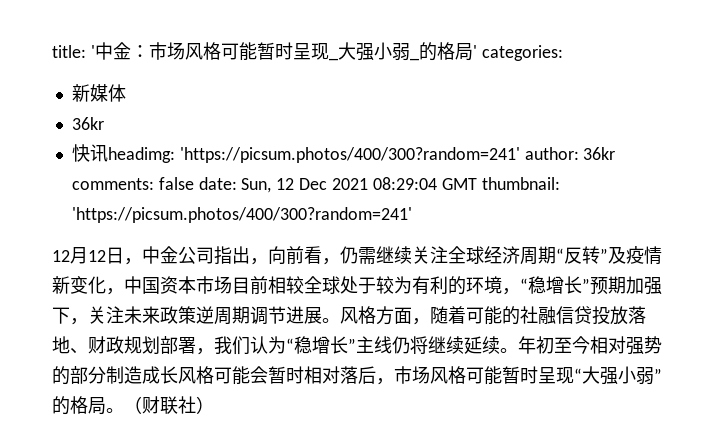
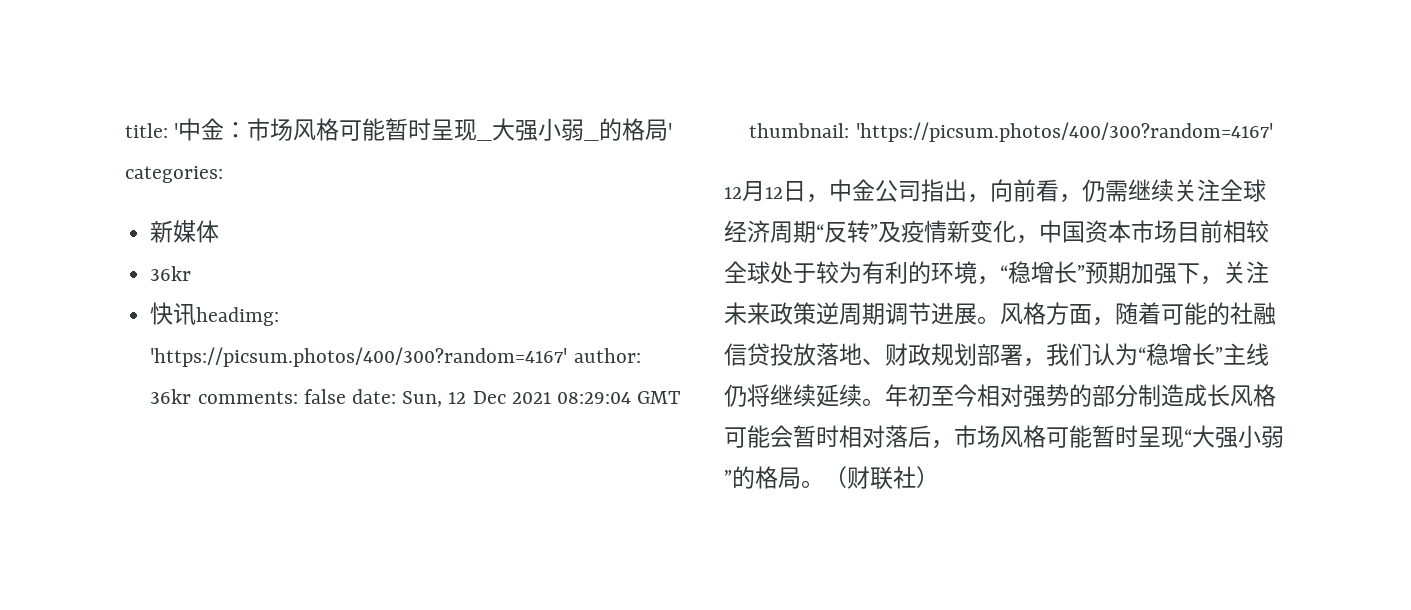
[179,147,520,163] 'https://picsum.photos/400/300?random=241' -> [150,347,568,367] 'https://picsum.photos/400/300?random=4167'
[71,207,412,223] 'https://picsum.photos/400/300?random=241' -> [855,122,1273,142] 'https://picsum.photos/400/300?random=4167'

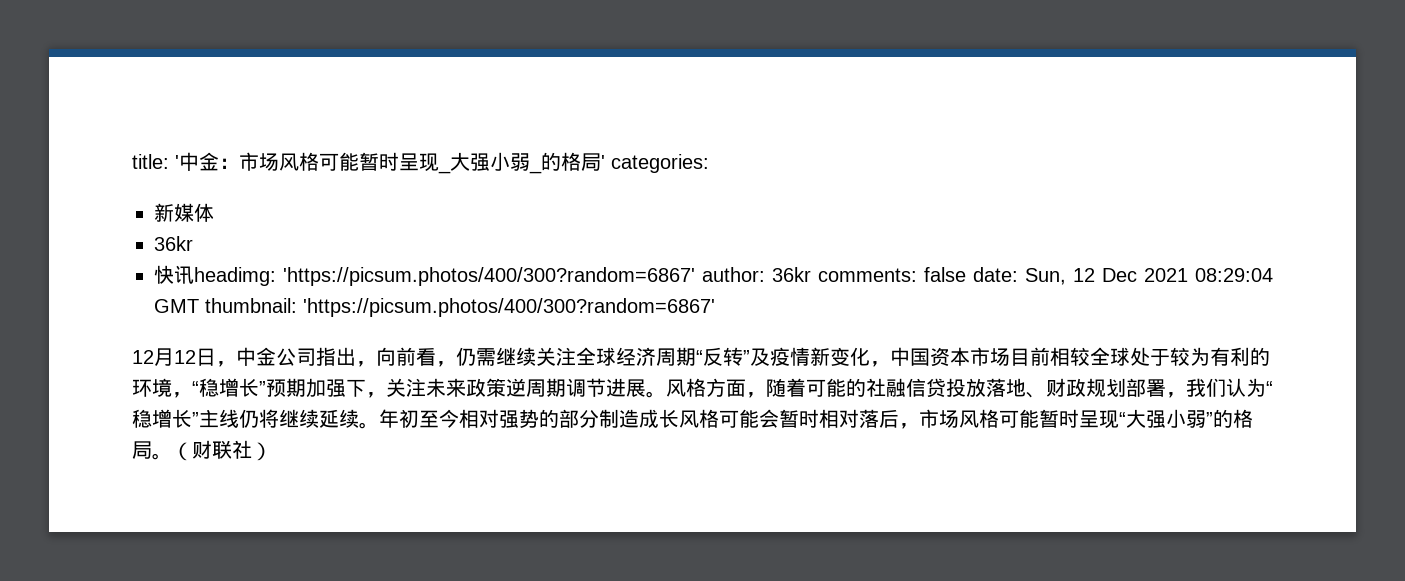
[150,347,568,367] 'https://picsum.photos/400/300?random=4167' -> [283,267,695,286] 'https://picsum.photos/400/300?random=6867'
[855,122,1273,142] 'https://picsum.photos/400/300?random=4167' -> [303,298,715,317] 'https://picsum.photos/400/300?random=6867'

